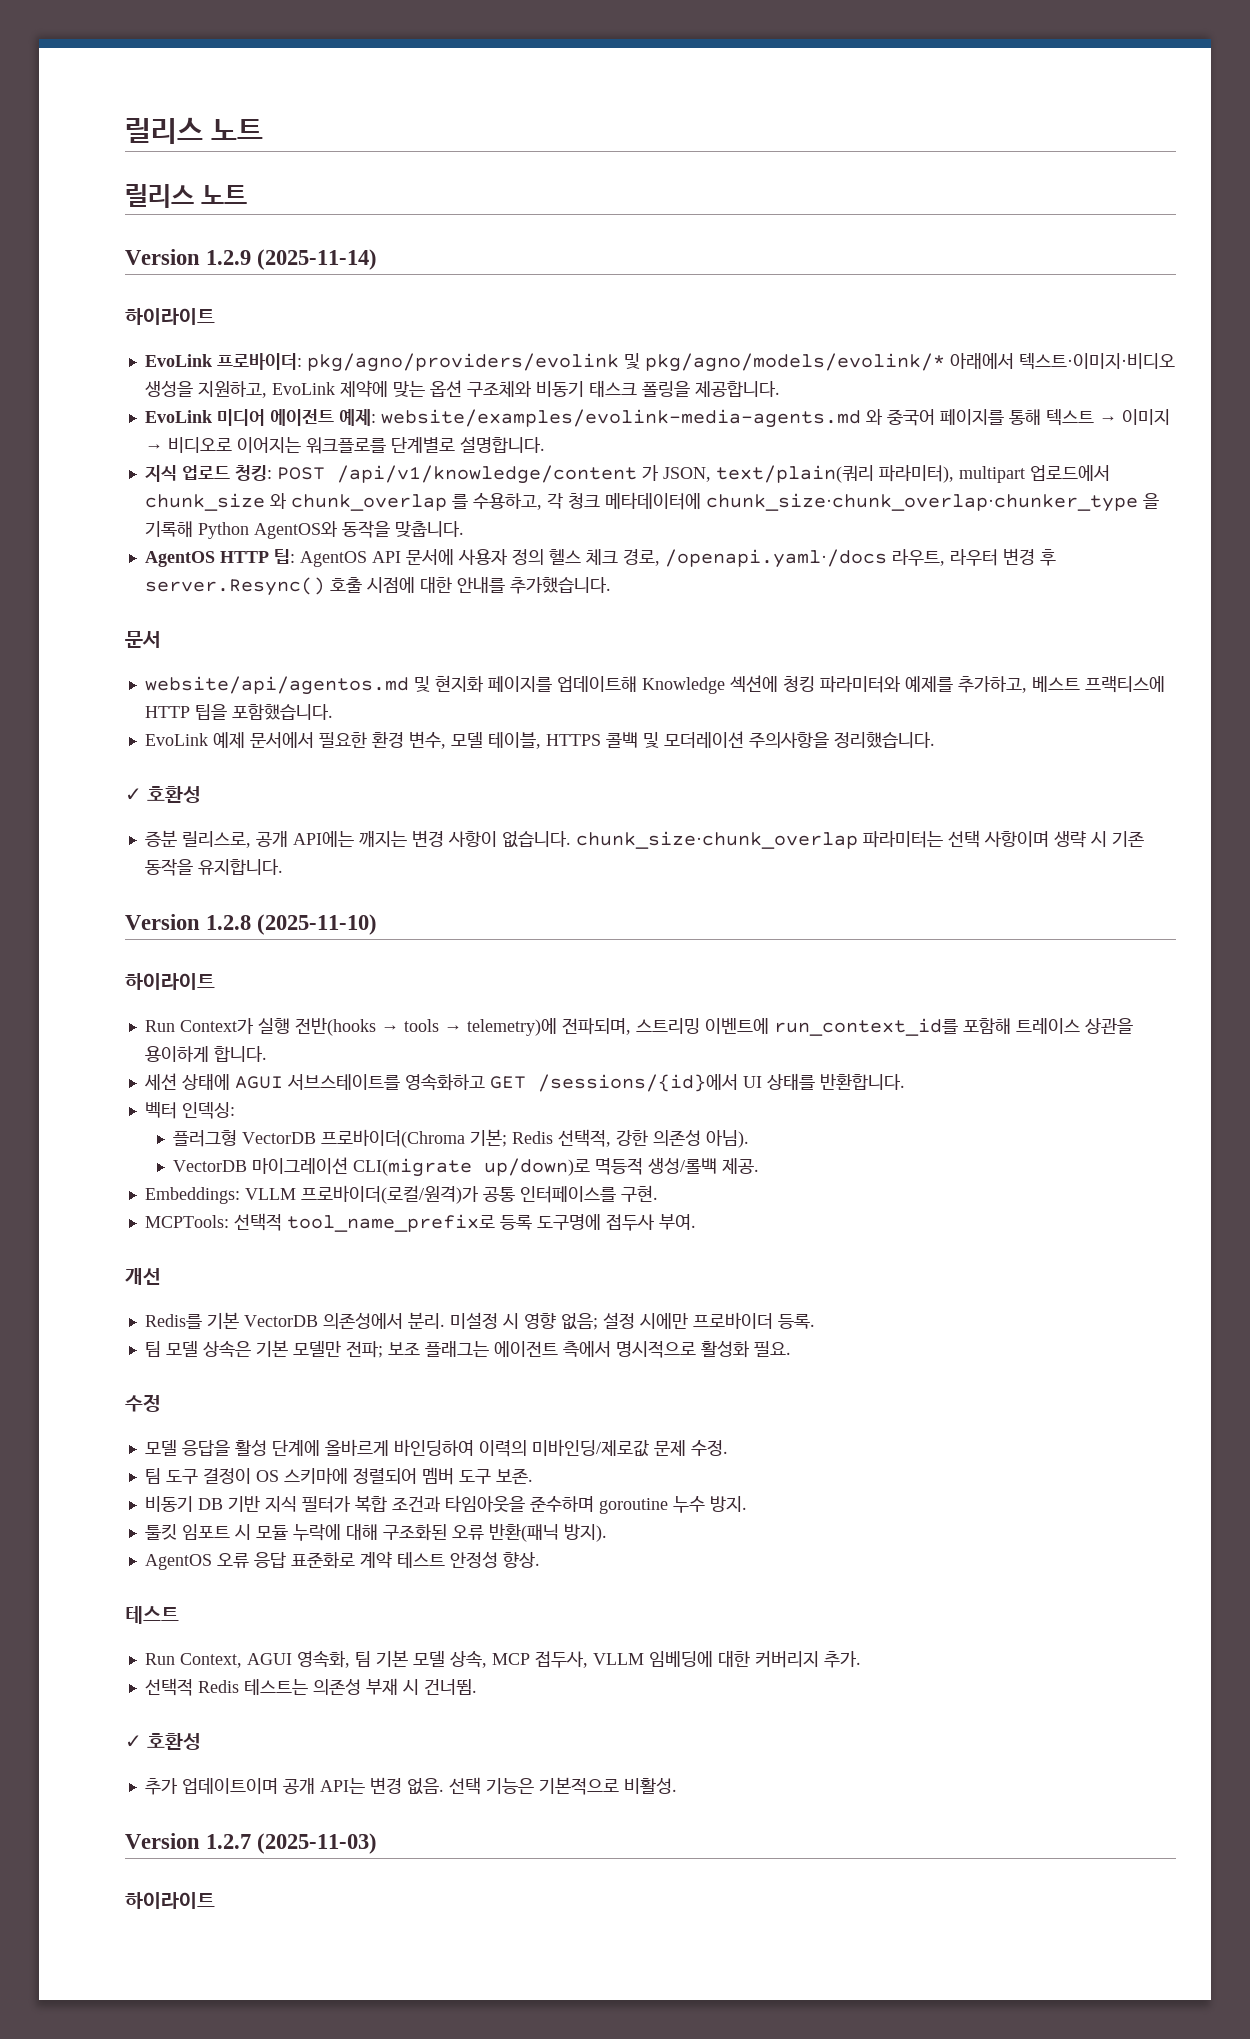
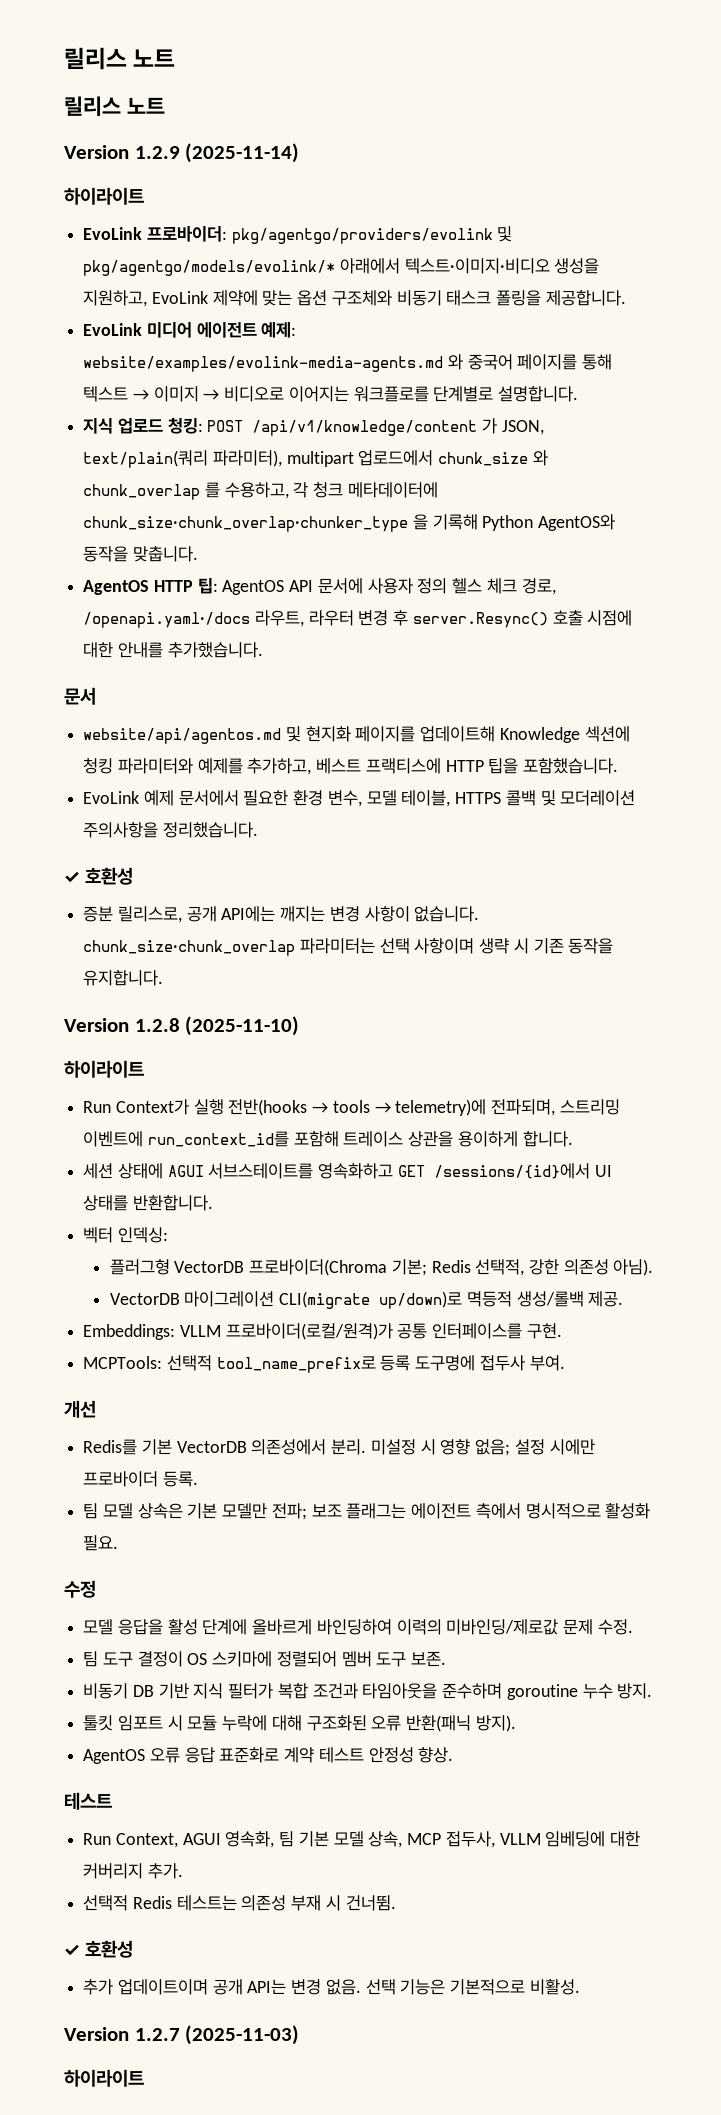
[306,353,945,372] pkg/agno/providers/evolink 및 pkg/agno/models/evolink/* -> [231,226,513,244] [83,260,336,276] pkg/agentgo/providers/evolink 및 pkg/agentgo/models/evolink/*

